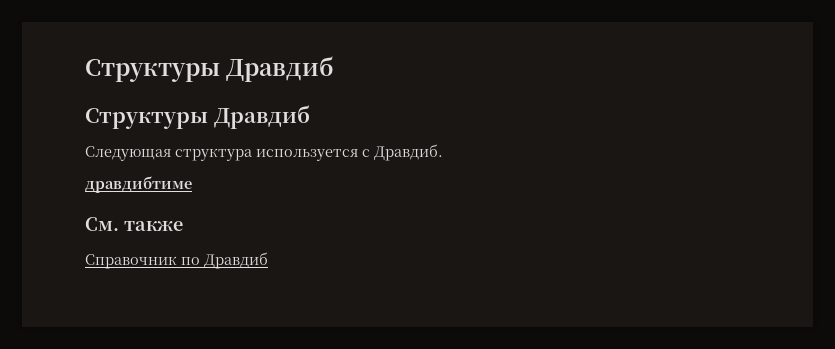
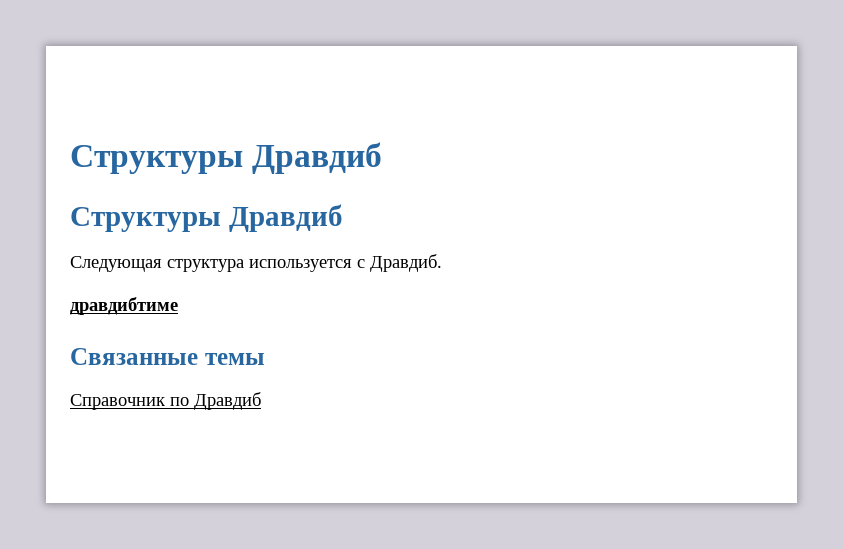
[85,217,183,231] См. также -> [70,348,265,365] Связанные темы

